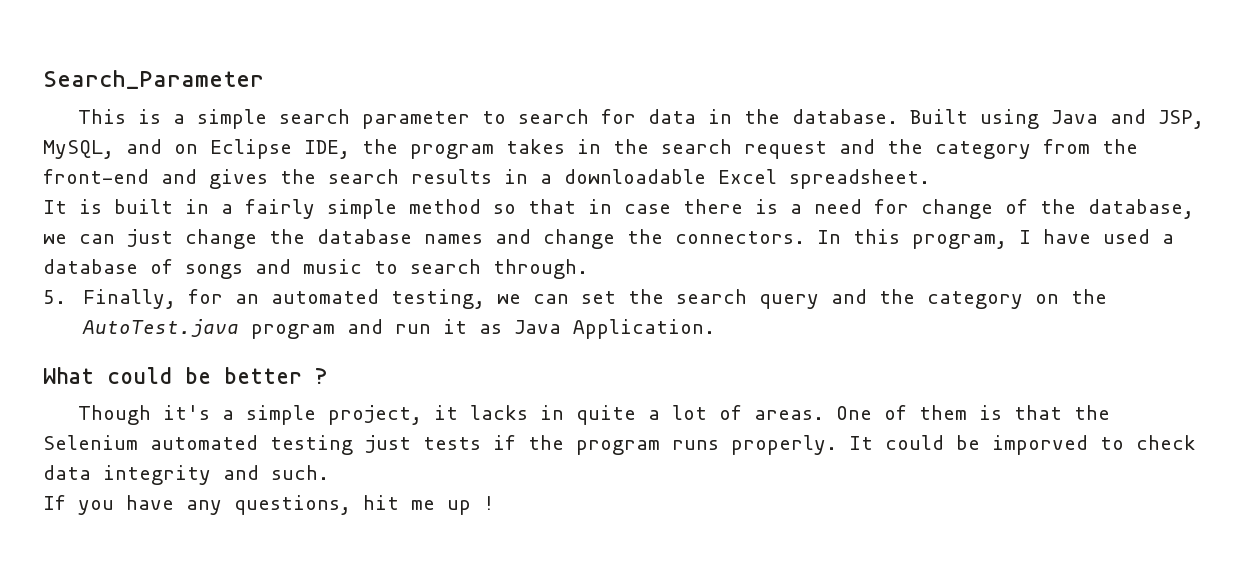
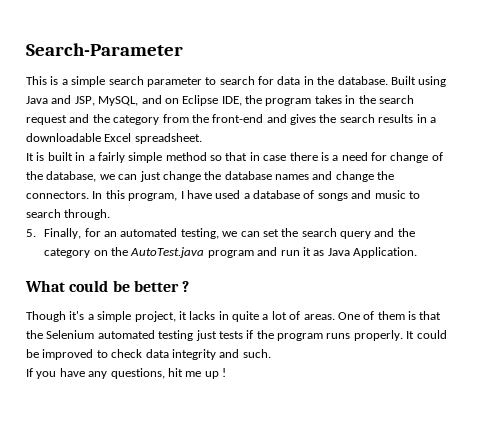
[43,70,264,89] Search_Parameter -> [26,43,183,56] Search-Parameter
[992,435,1088,455] imporved -> [42,349,94,360] improved

